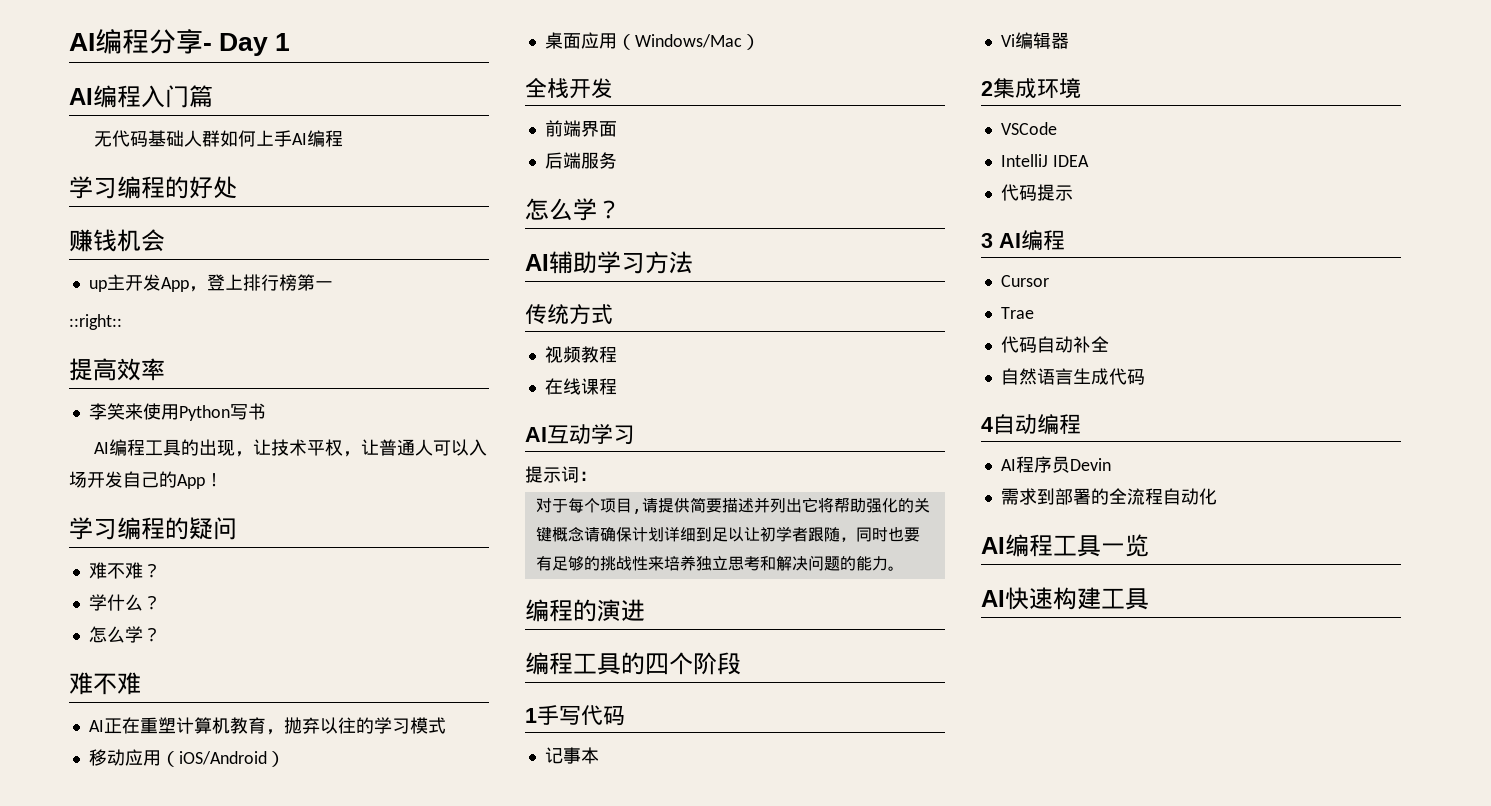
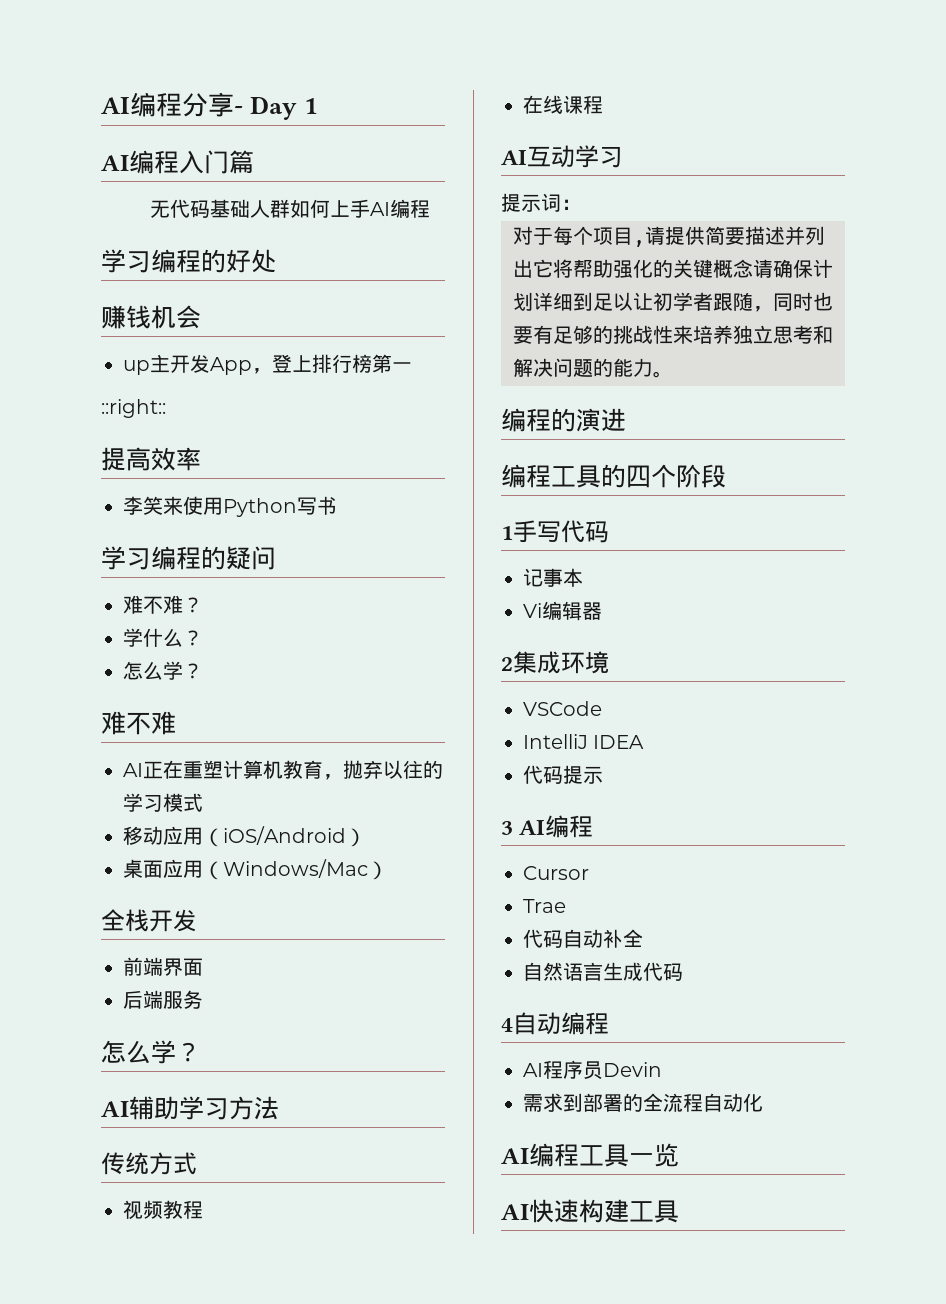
[93,439,487,457] [69,471,223,489] // AI编程工具的出现，让技术平权，让普通人可以入场开发自己的App！ -> (337, 505) none

